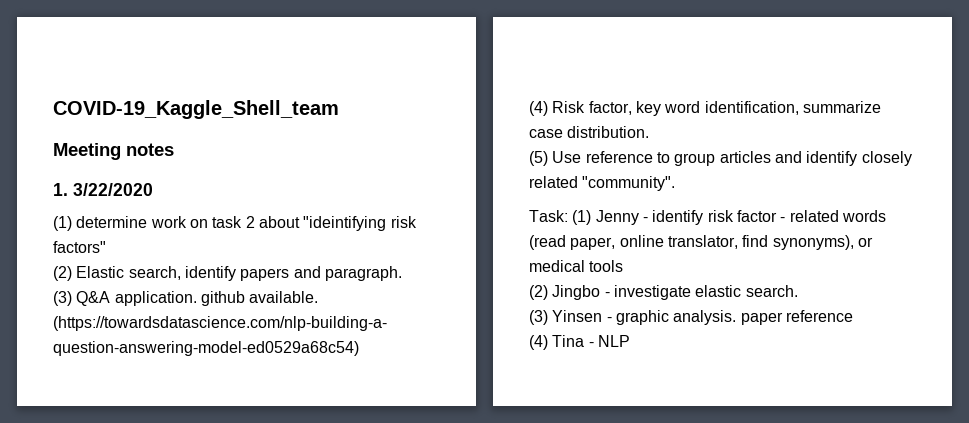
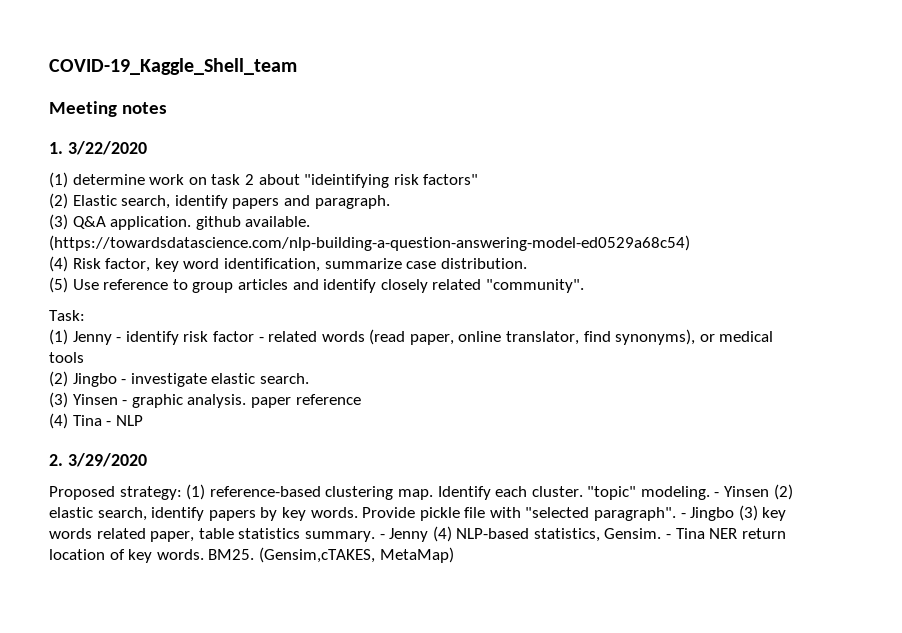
(568, 216) none -> (85, 315) //
(630, 341) none -> [49,453,147,467] [49,484,793,500] [49,505,787,521] [49,526,786,542] [49,547,454,563] // 2. 3/29/2020 // Proposed strategy: (1) reference-based clustering map. Identify each cluster. "topic" modeling. - Yinsen (2) elastic search, identify papers by key words. Provide pickle file with "selected paragraph". - Jingbo (3) key words related paper, table statistics summary. - Jenny (4) NLP-based statistics, Gensim. - Tina NER return location of key words. BM25. (Gensim,cTAKES, MetaMap)

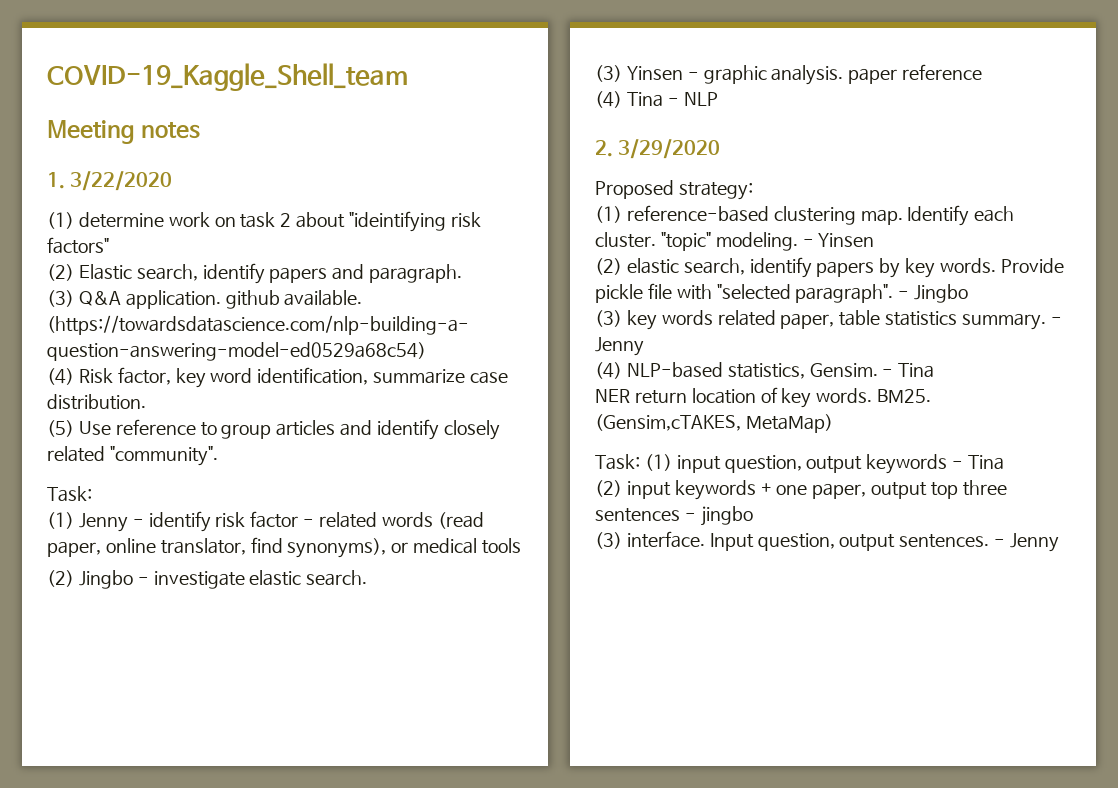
(182, 493) none -> (753, 191) //
(770, 491) none -> (875, 240) //
(735, 514) none -> (969, 293) //
(429, 535) none -> (644, 346) //
(705, 533) none -> (935, 370) //
(454, 555) none -> [595,454,1004,474] [595,480,1007,500] [595,506,753,526] [595,531,1060,552] // Task: (1) input question, output keywords - Tina // (2) input keywords + one paper, output top three sentences - jingbo // (3) interface. Input question, output sentences. - Jenny

